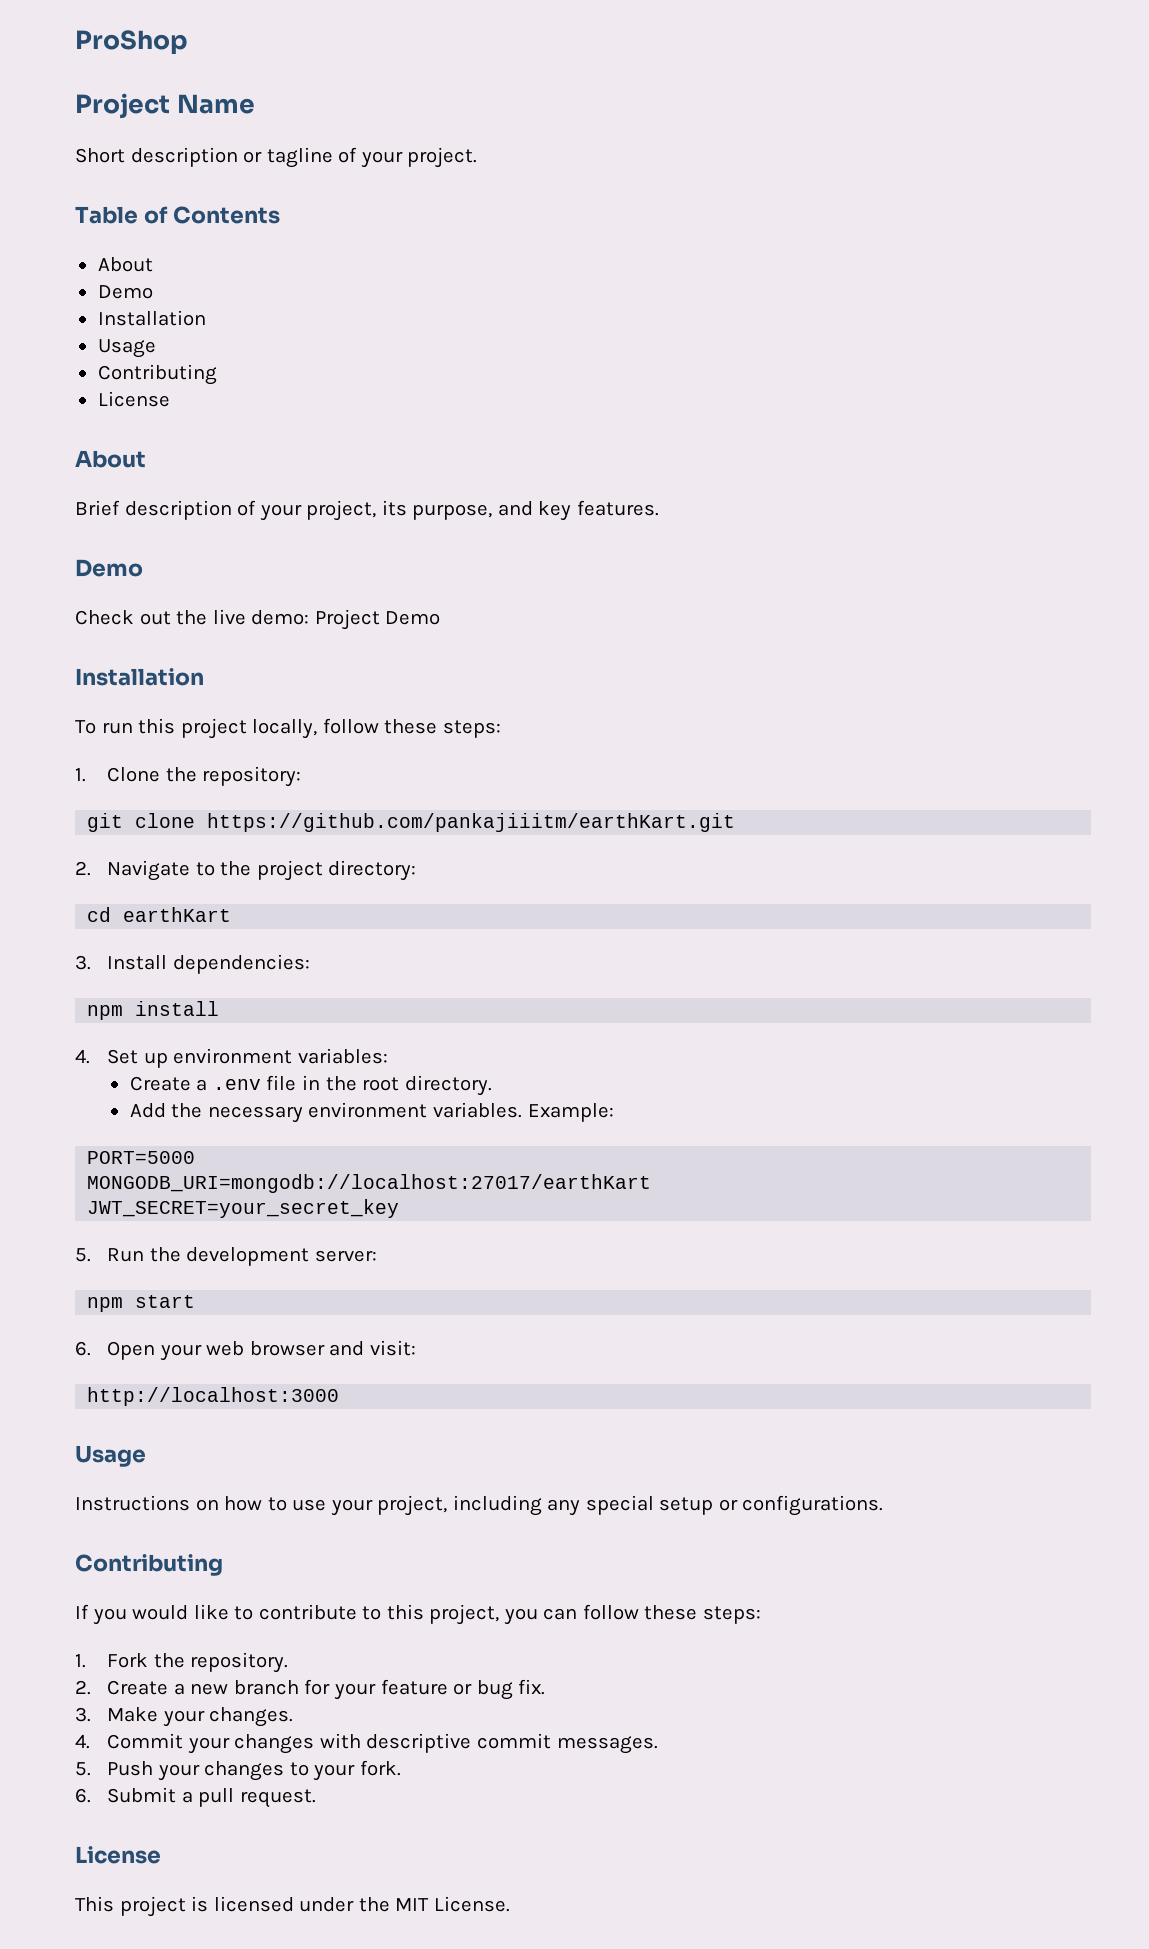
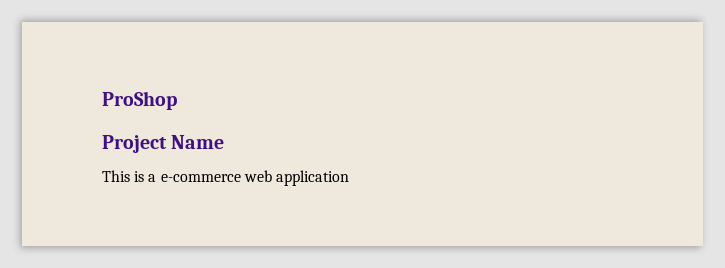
[75,147,478,168] [75,206,280,224] [97,257,153,272] [97,285,153,299] [97,310,206,326] [97,339,156,358] [97,364,217,385] [97,391,170,407] [75,450,146,468] [75,500,659,521] [75,559,143,577] [75,609,441,630] [75,668,204,686] [75,718,501,739] [75,766,302,787] [87,813,736,832] [75,860,417,881] [87,907,232,922] [75,954,310,974] [87,1001,220,1020] [75,1048,388,1068] [129,1075,492,1096] [129,1102,614,1123] [87,1151,196,1164] [87,1174,652,1193] [87,1199,400,1218] [75,1247,377,1266] [87,1295,196,1312] [75,1340,416,1361] [87,1387,340,1406] [75,1445,146,1467] [75,1495,884,1516] [75,1554,223,1576] [75,1604,761,1625] [75,1652,289,1673] [75,1679,546,1700] [75,1707,294,1727] [75,1733,658,1754] [75,1760,401,1781] [75,1787,316,1808] [75,1846,161,1864] [75,1896,510,1917] Short description or tagline of your project. // Table of Contents // About // Demo // Installation // Usage // Contributing // License // About // Brief description of your project, its purpose, and key features. // Demo // Check out the live demo: Project Demo // Installation // To run this project locally, follow these steps: // 1. Clone the repository: // git clone https://github.com/pankajiiitm/earthKart.git // 2. Navigate to the project directory: // cd earthKart // 3. Install dependencies: // npm install // 4. Set up environment variables: // Create a .env file in the root directory. // Add the necessary environment variables. Example: // PORT=5000 // MONGODB_URI=mongodb://localhost:27017/earthKart // JWT_SECRET=your_secret_key // 5. Run the development server: // npm start // 6. Open your web browser and visit: // http://localhost:3000 // Usage // Instructions on how to use your project, including any special setup or configurations. // Contributing // If you would like to contribute to this project, you can follow these steps: // 1. Fork the repository. // 2. Create a new branch for your feature or bug fix. // 3. Make your changes. // 4. Commit your changes with descriptive commit messages. // 5. Push your changes to your fork. // 6. Submit a pull request. // License // This project is licensed under the MIT License. -> [102,170,349,186] This is a e-commerce web application

